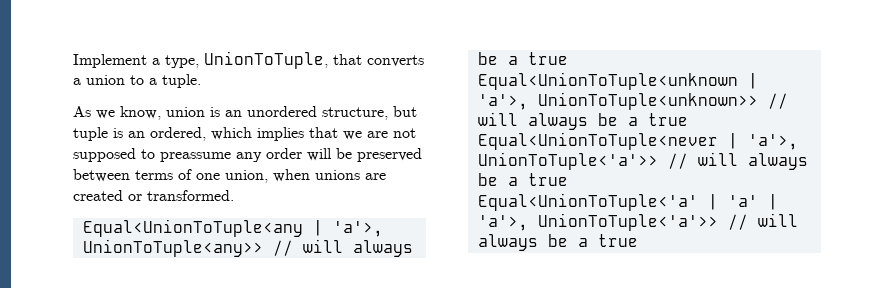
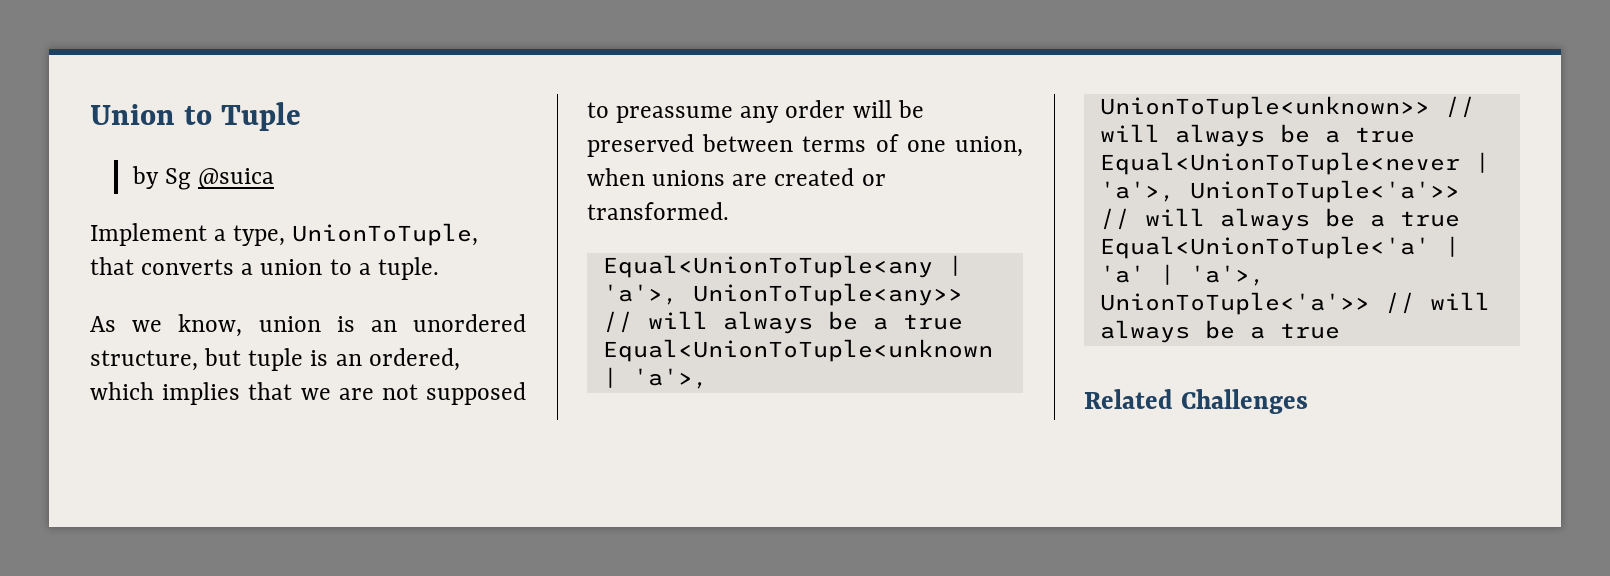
(73, 61) none -> [90,102,302,131] [131,166,275,190] Union to Tuple // by Sg @suica //
(638, 240) none -> [1084,389,1308,414] // Related Challenges

